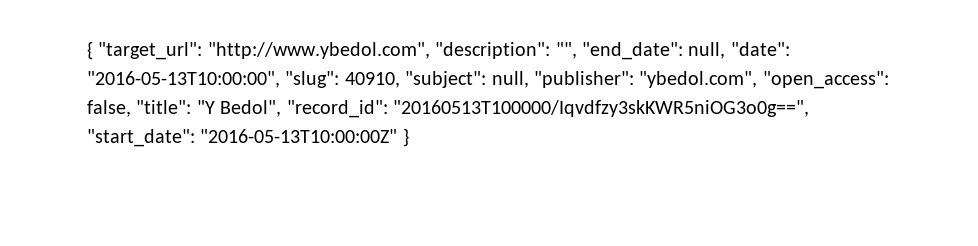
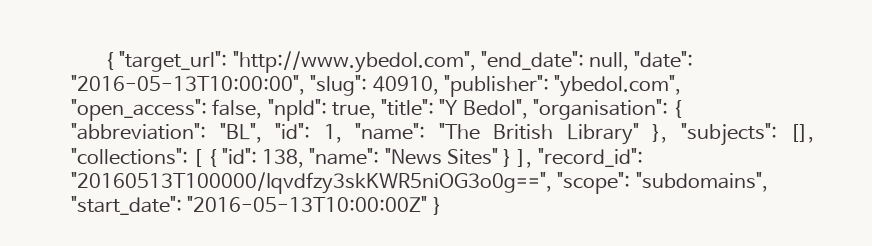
[435,42,577,59] "description": "", -> (476, 62) none
[405,71,529,88] "subject": null, -> (439, 85) none
(131, 108) none -> [267,99,376,121] "npld": true,
[286,100,809,118] "record_id": "20160513T100000/Iqvdfzy3skKWR5niOG3o0g==", -> [532,99,683,120] [71,123,814,146] [71,148,643,168] [71,172,768,194] "organisation": { "abbreviation": "BL", "id": 1, "name": "The British Library" }, "subjects": [], "collections": [ { "id": 138, "name": "News Sites" } ], "record_id": "20160513T100000/Iqvdfzy3skKWR5niOG3o0g==", "scope": "subdomains",

